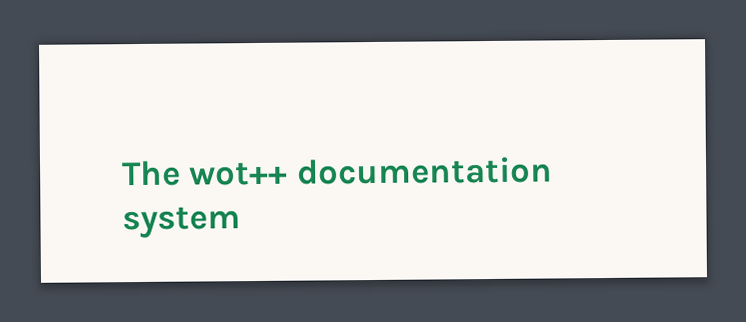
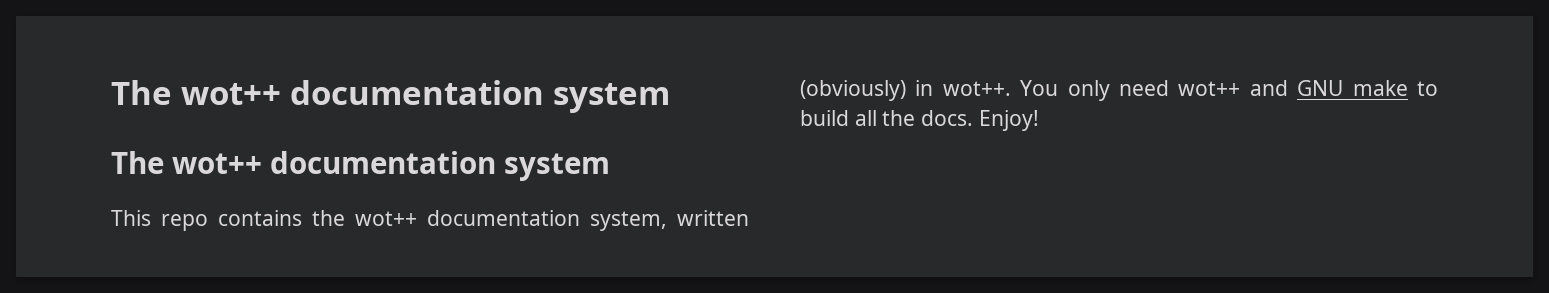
[121,156,553,187] [122,206,241,239] The wot++ documentation system -> [111,80,670,113] [111,151,610,181] [111,210,749,231] [800,80,1438,101] [800,110,1039,131] The wot++ documentation system // The wot++ documentation system // This repo contains the wot++ documentation system, written (obviously) in wot++. You only need wot++ and GNU make to build all the docs. Enjoy!

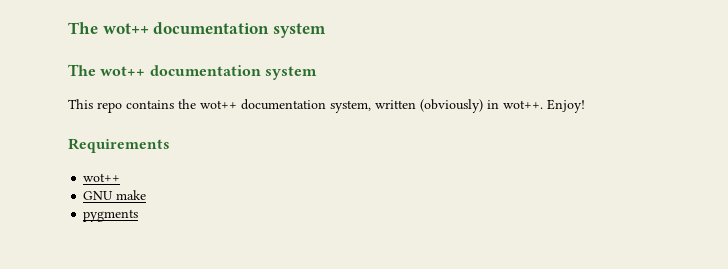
[1020,80,1288,101] You only need wot++ and -> [547,99,585,113] [68,138,170,153] [83,173,121,182] Enjoy! // Requirements // wot++ //
[1416,81,1438,96] [800,110,1039,131] to build all the docs. Enjoy! -> [83,209,139,222] // pygments

